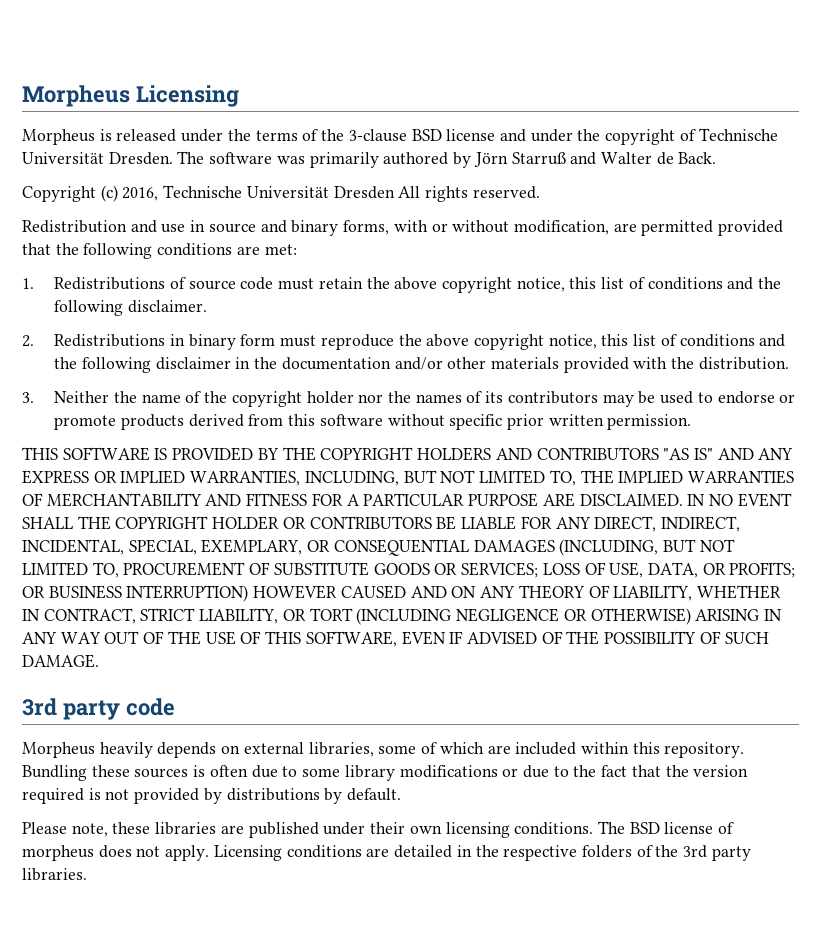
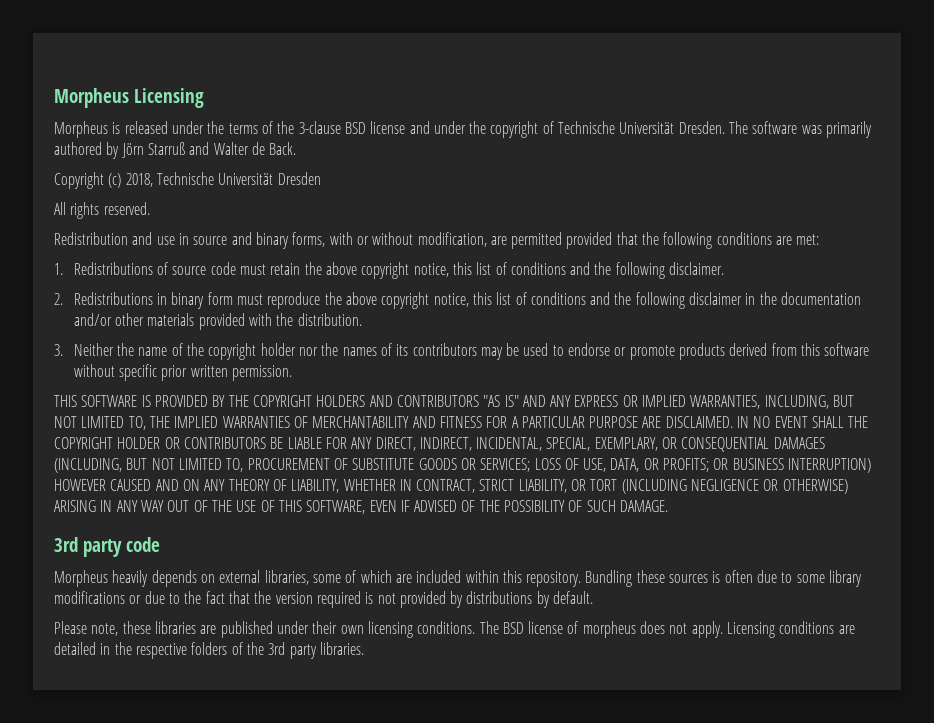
[122,187,159,201] 2016, -> [125,173,153,187] 2018,
(395, 192) none -> (321, 178) //

